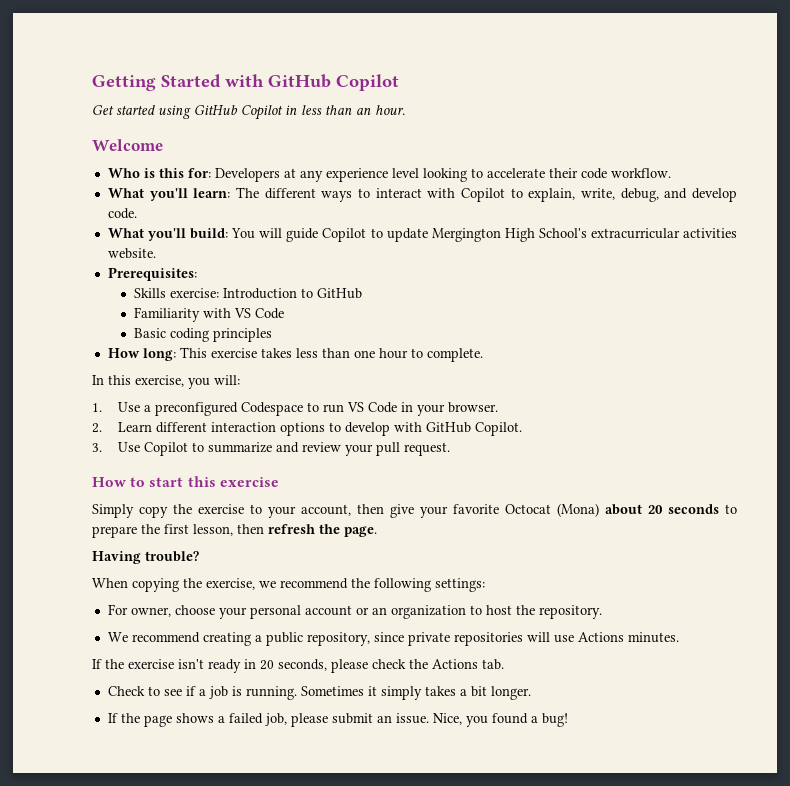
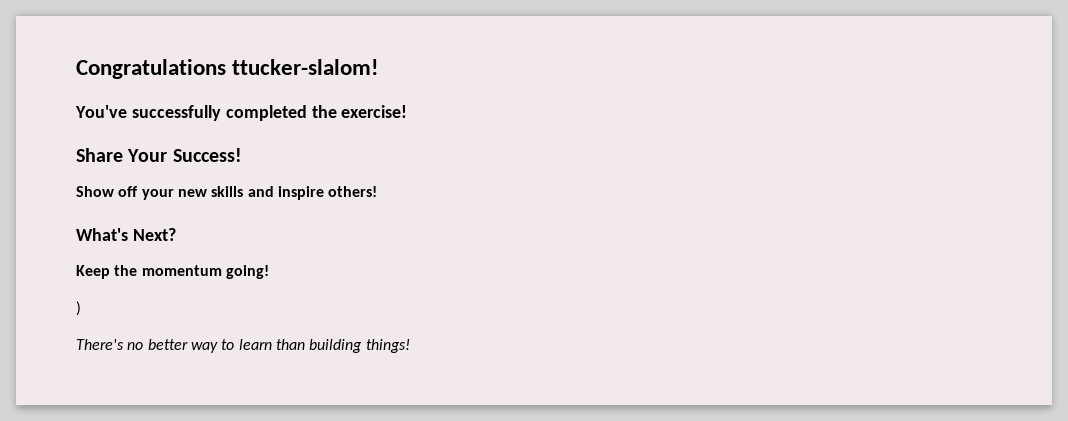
[92,74,399,91] [92,105,405,120] [92,139,163,151] [107,168,671,182] [107,187,737,202] [107,208,137,219] [107,228,737,242] [107,248,156,259] [107,267,197,281] [134,288,363,299] [134,307,285,322] [134,328,273,342] [107,347,483,362] [92,375,240,389] [92,402,499,416] [92,422,523,436] [92,442,451,456] [92,476,279,487] [92,503,737,518] [92,524,377,538] [92,551,199,564] [92,578,485,592] [107,604,602,619] [107,632,679,646] [92,659,504,673] [107,686,531,700] [107,713,568,727] Getting Started with GitHub Copilot // Get started using GitHub Copilot in less than an hour. // Welcome // Who is this for: Developers at any experience level looking to accelerate their code workflow. // What you'll learn: The different ways to interact with Copilot to explain, write, debug, and develop code. // What you'll build: You will guide Copilot to update Mergington High School's extracurricular activities website. // Prerequisites: // Skills exercise: Introduction to GitHub // Familiarity with VS Code // Basic coding principles // How long: This exercise takes less than one hour to complete. // In this exercise, you will: // 1. Use a preconfigured Codespace to run VS Code in your browser. // 2. Learn different interaction options to develop with GitHub Copilot. // 3. Use Copilot to summarize and review your pull request. // How to start this exercise // Simply copy the exercise to your account, then give your favorite Octocat (Mona) about 20 seconds to prepare the first lesson, then refresh the page. // Having trouble? // When copying the exercise, we recommend the following settings: // For owner, choose your personal account or an organization to host the repository. // We recommend creating a public repository, since private repositories will use Actions minutes. // If the exercise isn't ready in 20 seconds, please check the Actions tab. // Check to see if a job is running. Sometimes it simply takes a bit longer. // If the page shows a failed job, please submit an issue. Nice, you found a bug! -> [76,59,379,79] [75,105,408,121] [76,148,242,162] [76,186,378,200] [76,228,176,241] [76,265,269,279] [76,301,81,316] [76,339,410,353] Congratulations ttucker-slalom! // You've successfully completed the exercise! // Share Your Success! // Show off your new skills and inspire others! // What's Next? // Keep the momentum going! // ) // There's no better way to learn than building things!

